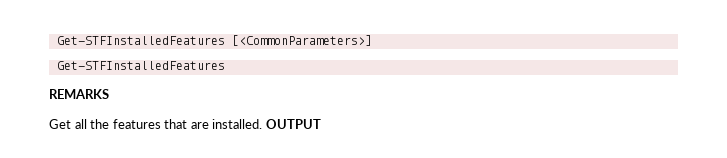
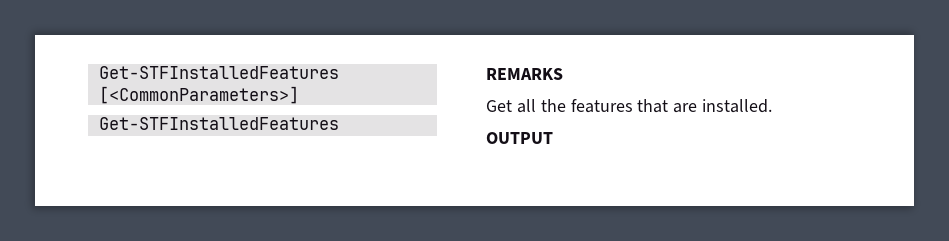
(263, 124) none -> (773, 106) //

